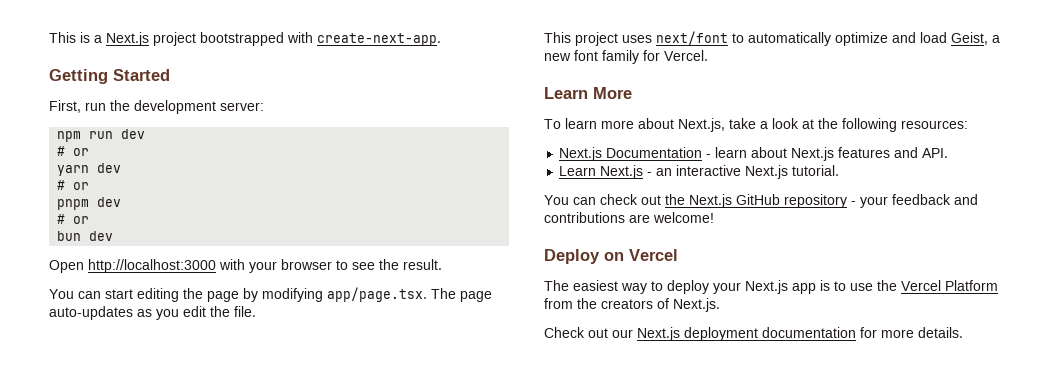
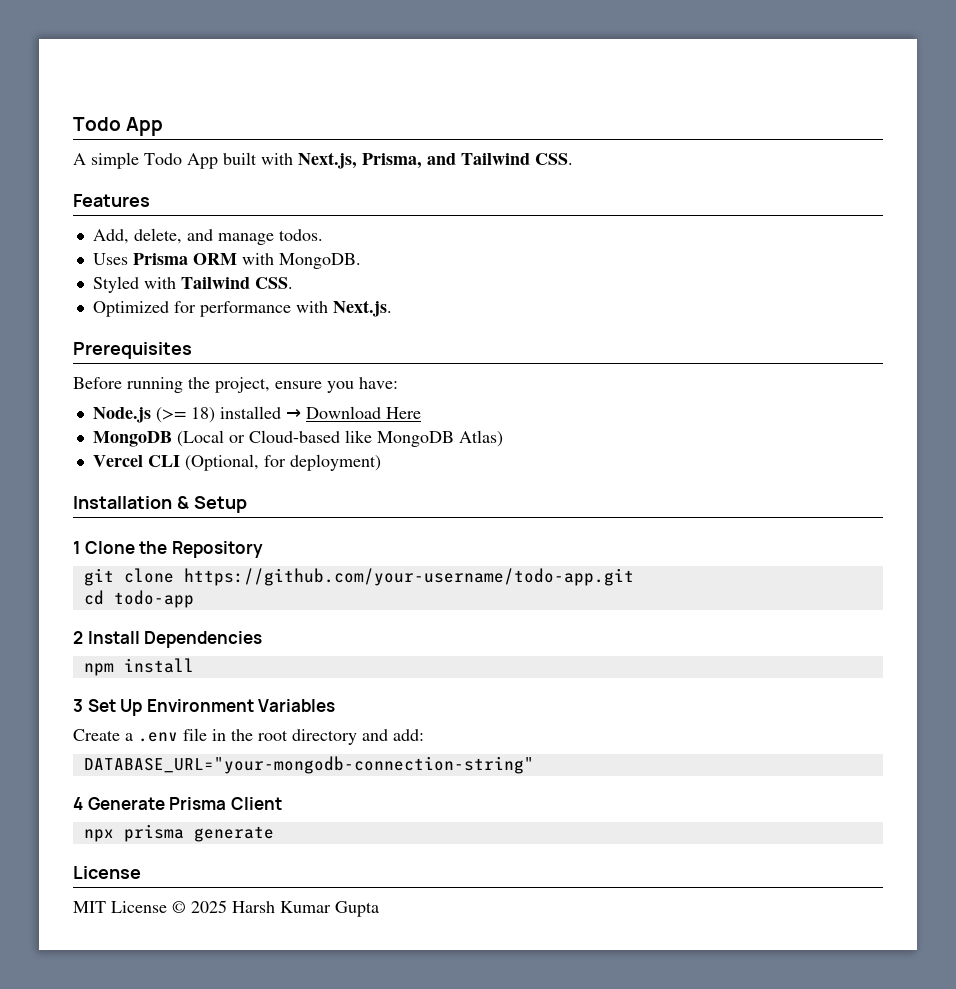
[49,32,441,46] [49,69,170,84] [49,100,264,114] [57,129,146,142] [57,146,90,156] [57,163,122,176] [57,180,90,190] [57,197,122,210] [57,214,90,224] [57,231,114,241] [49,259,442,273] [49,287,492,302] [49,306,256,320] [544,31,1000,46] [544,50,708,64] [544,87,632,99] [544,118,968,132] [559,147,949,161] [559,165,840,179] [544,194,978,208] [544,212,714,223] [544,249,678,264] [544,280,998,294] [544,298,720,312] [544,327,963,341] This is a Next.js project bootstrapped with create-next-app. // Getting Started // First, run the development server: // npm run dev // # or // yarn dev // # or // pnpm dev // # or // bun dev // Open http://localhost:3000 with your browser to see the result. // You can start editing the page by modifying app/page.tsx. The page auto-updates as you edit the file. // This project uses next/font to automatically optimize and load Geist, a new font family for Vercel. // Learn More // To learn more about Next.js, take a look at the following resources: // Next.js Documentation - learn about Next.js features and API. // Learn Next.js - an interactive Next.js tutorial. // You can check out the Next.js GitHub repository - your feedback and contributions are welcome! // Deploy on Vercel // The easiest way to deploy your Next.js app is to use the Vercel Platform from the creators of Next.js. // Check out our Next.js deployment documentation for more details. -> [73,117,164,136] [73,152,573,169] [73,194,150,207] [92,228,323,245] [92,253,361,269] [92,276,293,293] [92,300,392,317] [73,342,192,359] [73,377,398,393] [92,406,421,423] [92,430,503,447] [92,454,381,471] [73,496,247,513] [73,541,263,558] [83,568,634,586] [83,590,194,608] [73,631,263,648] [83,658,194,676] [73,699,336,716] [73,728,424,745] [83,756,534,774] [73,797,282,810] [83,824,274,842] [73,866,141,879] [73,900,379,917] Todo App // A simple Todo App built with Next.js, Prisma, and Tailwind CSS. // Features // Add, delete, and manage todos. // Uses Prisma ORM with MongoDB. // Styled with Tailwind CSS. // Optimized for performance with Next.js. // Prerequisites // Before running the project, ensure you have: // Node.js (>= 18) installed → Download Here // MongoDB (Local or Cloud-based like MongoDB Atlas) // Vercel CLI (Optional, for deployment) // Installation & Setup // 1 Clone the Repository // git clone https://github.com/your-username/todo-app.git // cd todo-app // 2 Install Dependencies // npm install // 3 Set Up Environment Variables // Create a .env file in the root directory and add: // DATABASE_URL="your-mongodb-connection-string" // 4 Generate Prisma Client // npx prisma generate // License // MIT License © 2025 Harsh Kumar Gupta

